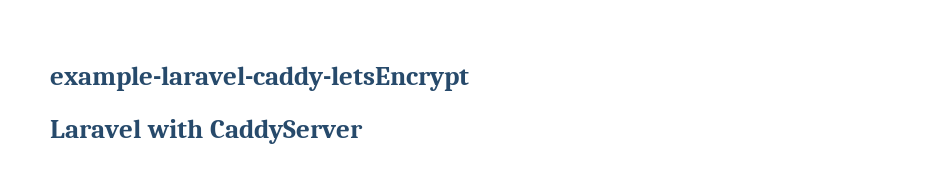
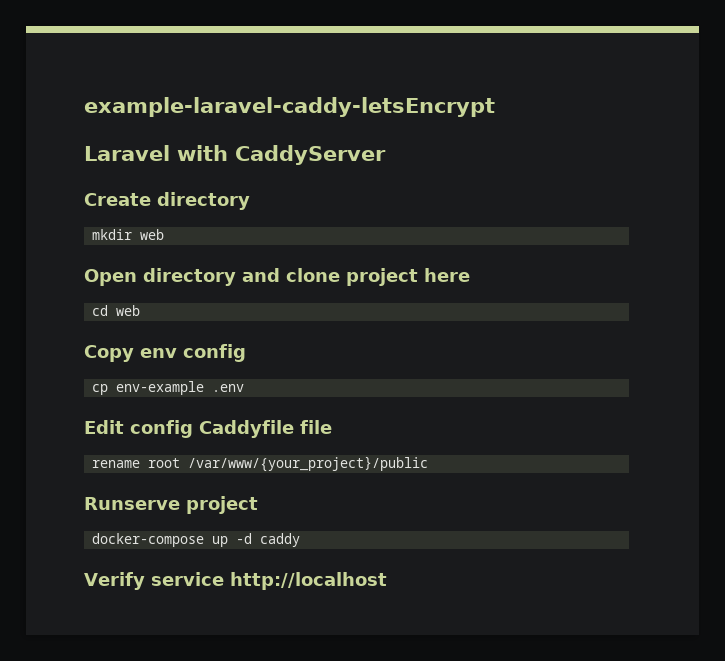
(364, 131) none -> [84,192,250,210] [92,229,165,240] [84,268,470,286] [92,305,141,316] [84,344,246,362] [92,381,245,395] [84,420,332,438] [92,456,429,472] [84,496,258,514] [92,533,301,547] [84,572,387,590] // Create directory // mkdir web // Open directory and clone project here // cd web // Copy env config // cp env-example .env // Edit config Caddyfile file // rename root /var/www/{your_project}/public // Runserve project // docker-compose up -d caddy // Verify service http://localhost

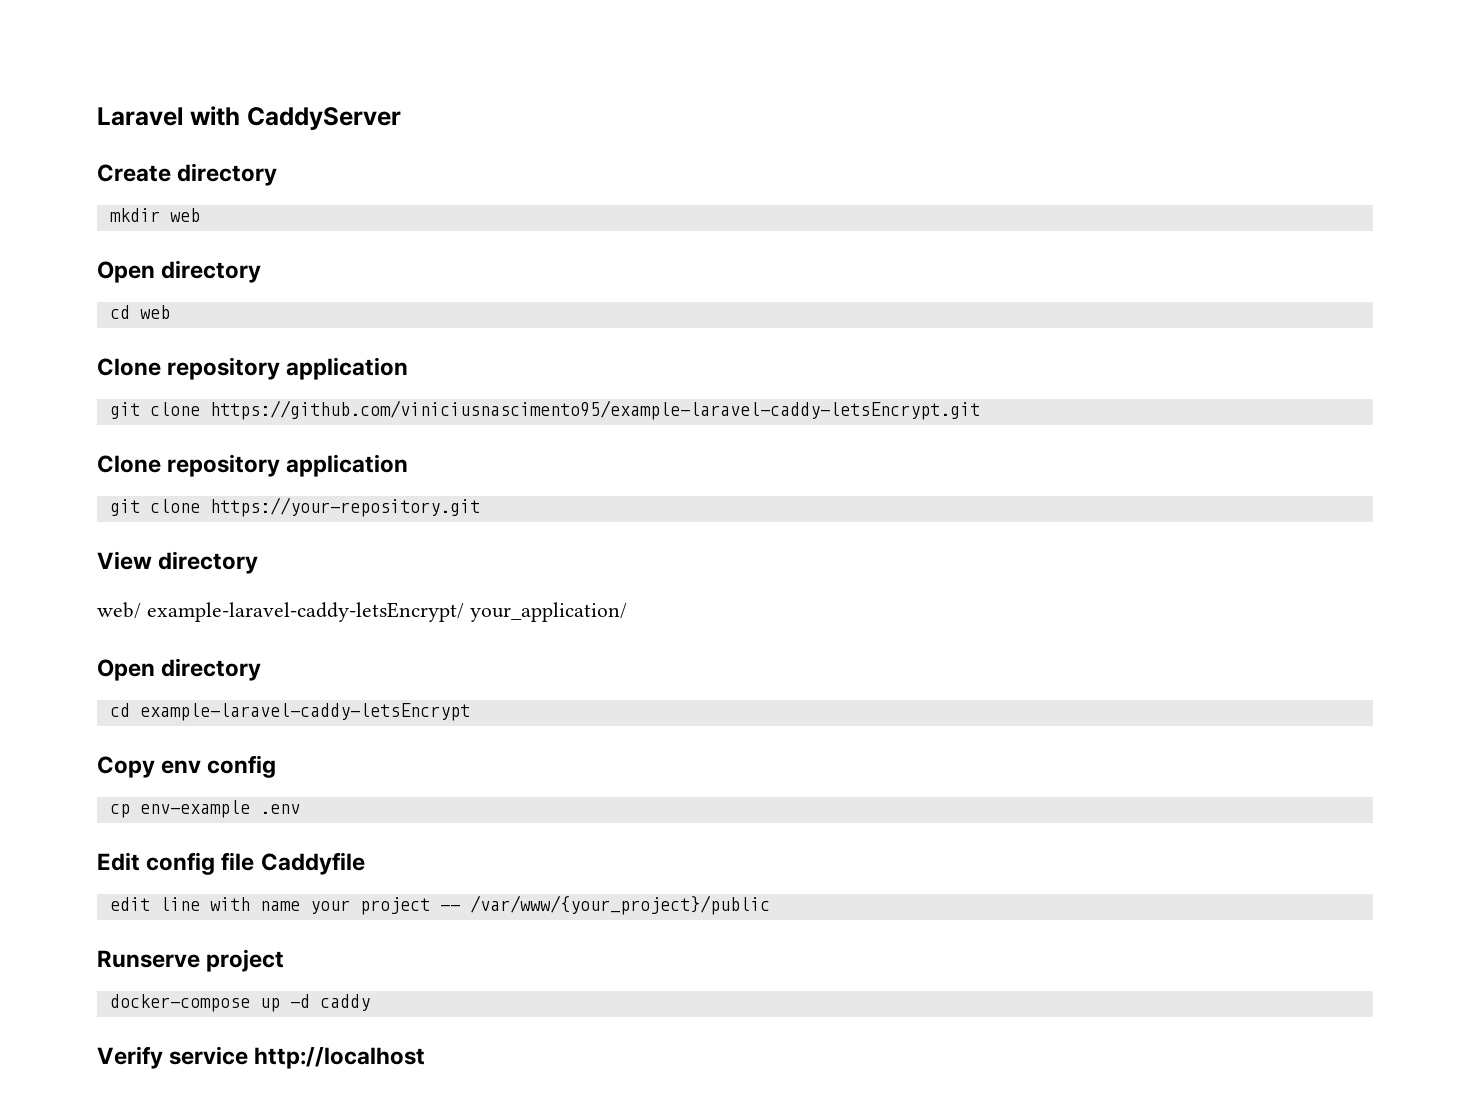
[84,97,495,117] example-laravel-caddy-letsEncrypt // -> (97, 116) none
[242,268,470,286] [92,305,141,316] and clone project here // cd web -> [109,305,170,319] [97,357,409,380] [109,400,980,420] [97,454,409,477] [109,497,480,517] [97,551,259,574] [97,602,627,622] [97,658,262,681] [109,703,470,721] // cd web // Clone repository application // git clone https://github.com/viniciusnascimento95/example-laravel-caddy-letsEncrypt.git // Clone repository application // git clone https://your-repository.git // View directory // web/ example-laravel-caddy-letsEncrypt/ your_application/ // Open directory // cd example-laravel-caddy-letsEncrypt
(193, 429) none -> [221,852,255,871] file
[300,420,332,434] [92,458,181,468] file // rename root -> [109,897,460,915] // edit line with name your project --

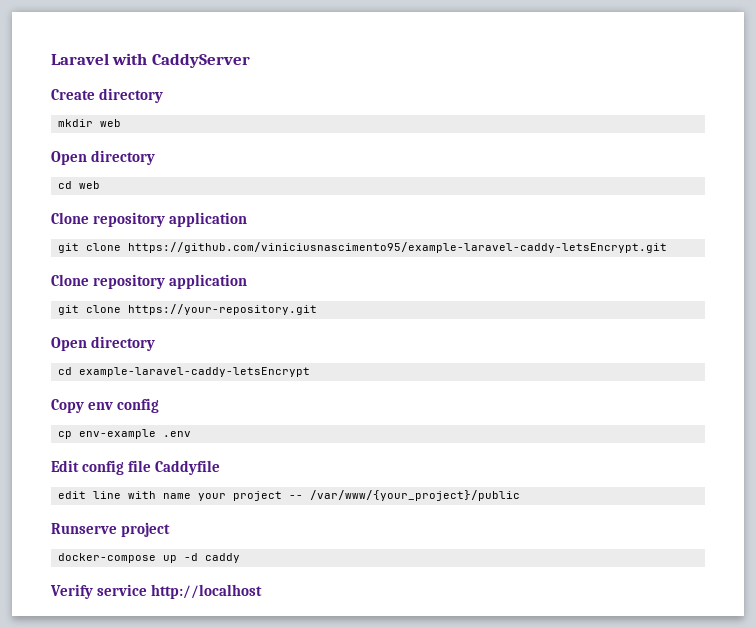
[97,551,259,574] [97,602,627,622] // View directory // web/ example-laravel-caddy-letsEncrypt/ your_application/ -> (317, 309) none

